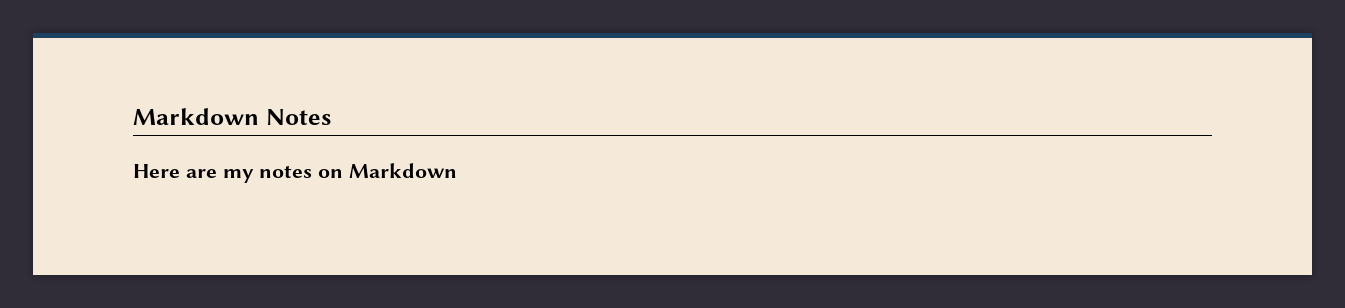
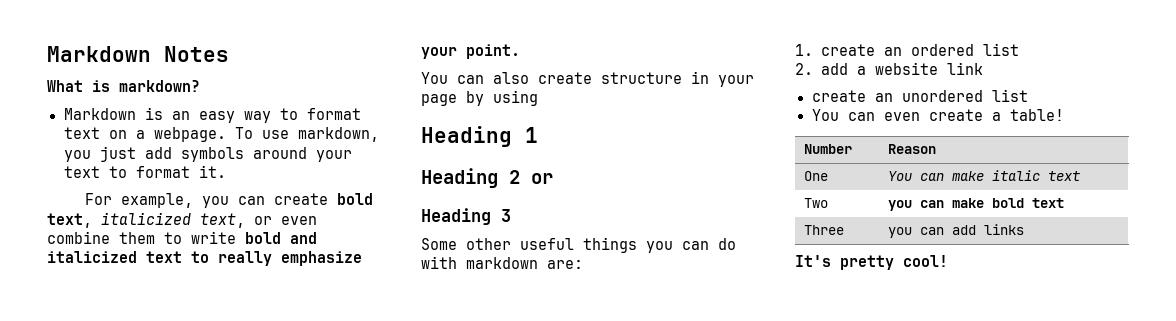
[133,163,458,183] Here are my notes on Markdown -> [47,80,200,92] [63,107,361,123] [63,127,379,142] [63,146,352,162] [63,165,226,178] [84,193,373,208] [47,212,317,228] [47,231,317,244] [47,251,362,266] [421,44,520,59] [421,71,754,87] [421,90,538,106] [421,126,538,147] [421,168,553,188] [421,208,511,225] [421,237,736,253] [421,256,583,269] [795,43,1019,56] [795,62,983,75] [811,89,1028,102] [811,109,1064,121] [804,144,853,154] [888,144,937,154] [804,171,829,181] [888,170,1081,181] [804,198,829,208] [888,198,1065,211] [804,225,845,235] [888,224,1025,238] [795,255,948,270] What is markdown? // Markdown is an easy way to format text on a webpage. To use markdown, you just add symbols around your text to format it. // For example, you can create bold text, italicized text, or even combine them to write bold and italicized text to really emphasize your point. // You can also create structure in your page by using // Heading 1 // Heading 2 or // Heading 3 // Some other useful things you can do with markdown are: // 1. create an ordered list // 2. add a website link // create an unordered list // You can even create a table! // Number | Reason // One | You can make italic text // Two | you can make bold text // Three | you can add links // It's pretty cool!

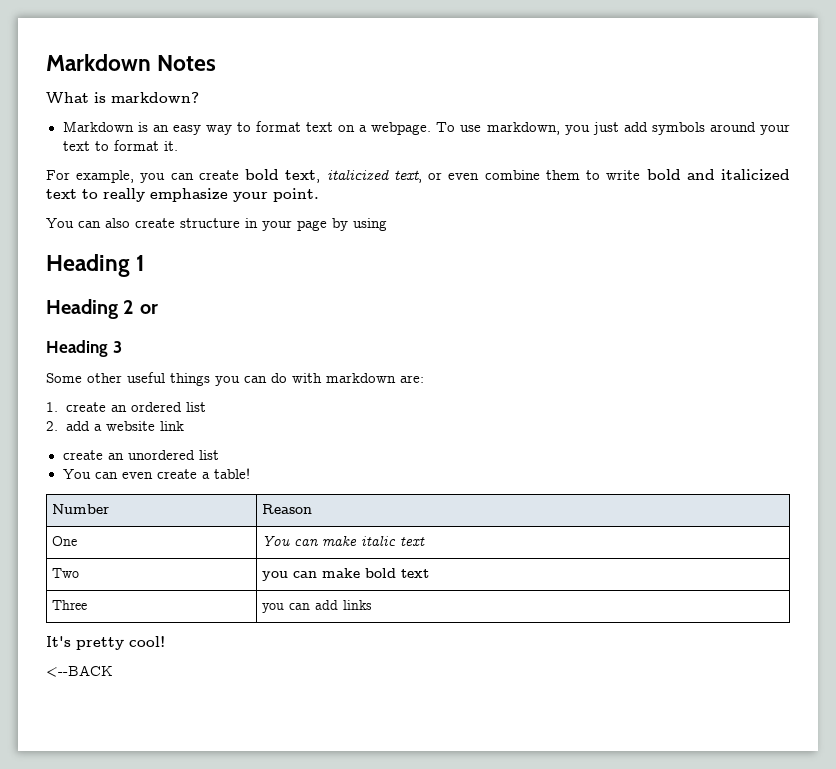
(948, 261) none -> [46,665,113,677] // <--BACK

